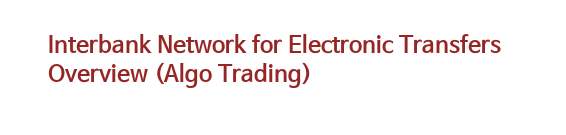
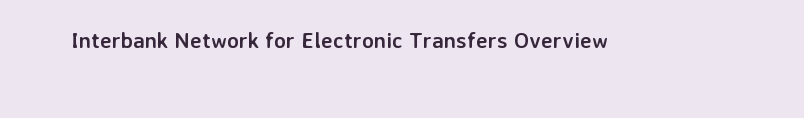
[154,62,313,88] (Algo Trading) -> (608, 40) none

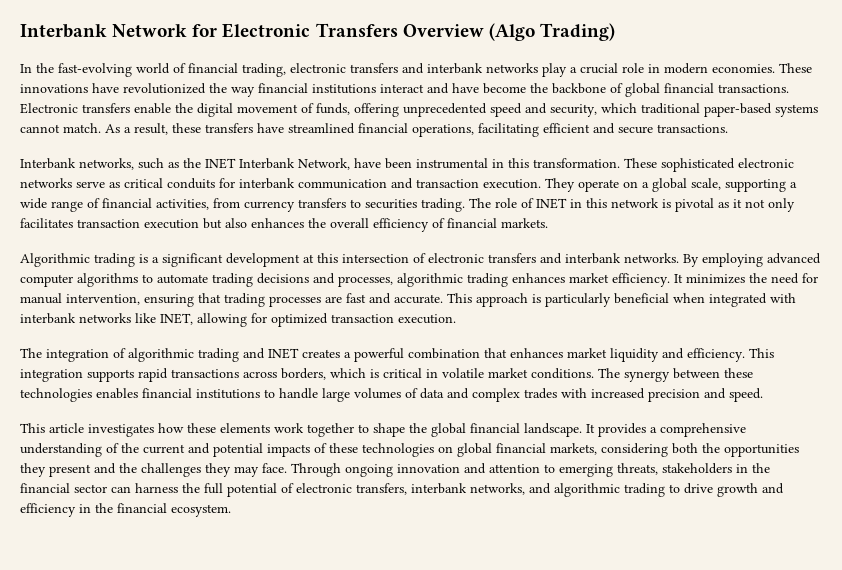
(608, 40) none -> [488,23,615,41] [20,63,812,77] [20,83,789,97] [20,103,818,117] [20,123,728,137] [20,158,794,172] [20,178,797,192] [20,198,795,212] [20,218,548,232] [20,253,821,267] [20,273,818,287] [20,293,796,307] [20,313,456,327] [20,348,774,362] [20,368,753,382] [20,388,763,402] [20,423,746,437] [20,443,799,457] [20,463,770,477] [20,483,784,497] [20,503,231,517] (Algo Trading) // In the fast-evolving world of financial trading, electronic transfers and interbank networks play a crucial role in modern economies. These innovations have revolutionized the way financial institutions interact and have become the backbone of global financial transactions. Electronic transfers enable the digital movement of funds, offering unprecedented speed and security, which traditional paper-based systems cannot match. As a result, these transfers have streamlined financial operations, facilitating efficient and secure transactions. // Interbank networks, such as the INET Interbank Network, have been instrumental in this transformation. These sophisticated electronic networks serve as critical conduits for interbank communication and transaction execution. They operate on a global scale, supporting a wide range of financial activities, from currency transfers to securities trading. The role of INET in this network is pivotal as it not only facilitates transaction execution but also enhances the overall efficiency of financial markets. // Algorithmic trading is a significant development at this intersection of electronic transfers and interbank networks. By employing advanced computer algorithms to automate trading decisions and processes, algorithmic trading enhances market efficiency. It minimizes the need for manual intervention, ensuring that trading processes are fast and accurate. This approach is particularly beneficial when integrated with interbank networks like INET, allowing for optimized transaction execution. // The integration of algorithmic trading and INET creates a powerful combination that enhances market liquidity and efficiency. This integration supports rapid transactions across borders, which is critical in volatile market conditions. The synergy between these technologies enables financial institutions to handle large volumes of data and complex trades with increased precision and speed. // This article investigates how these elements work together to shape the global financial landscape. It provides a comprehensive understanding of the current and potential impacts of these technologies on global financial markets, considering both the opportunities they present and the challenges they may face. Through ongoing innovation and attention to emerging threats, stakeholders in the financial sector can harness the full potential of electronic transfers, interbank networks, and algorithmic trading to drive growth and efficiency in the financial ecosystem.

